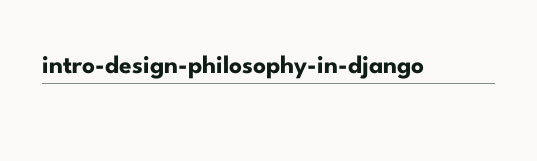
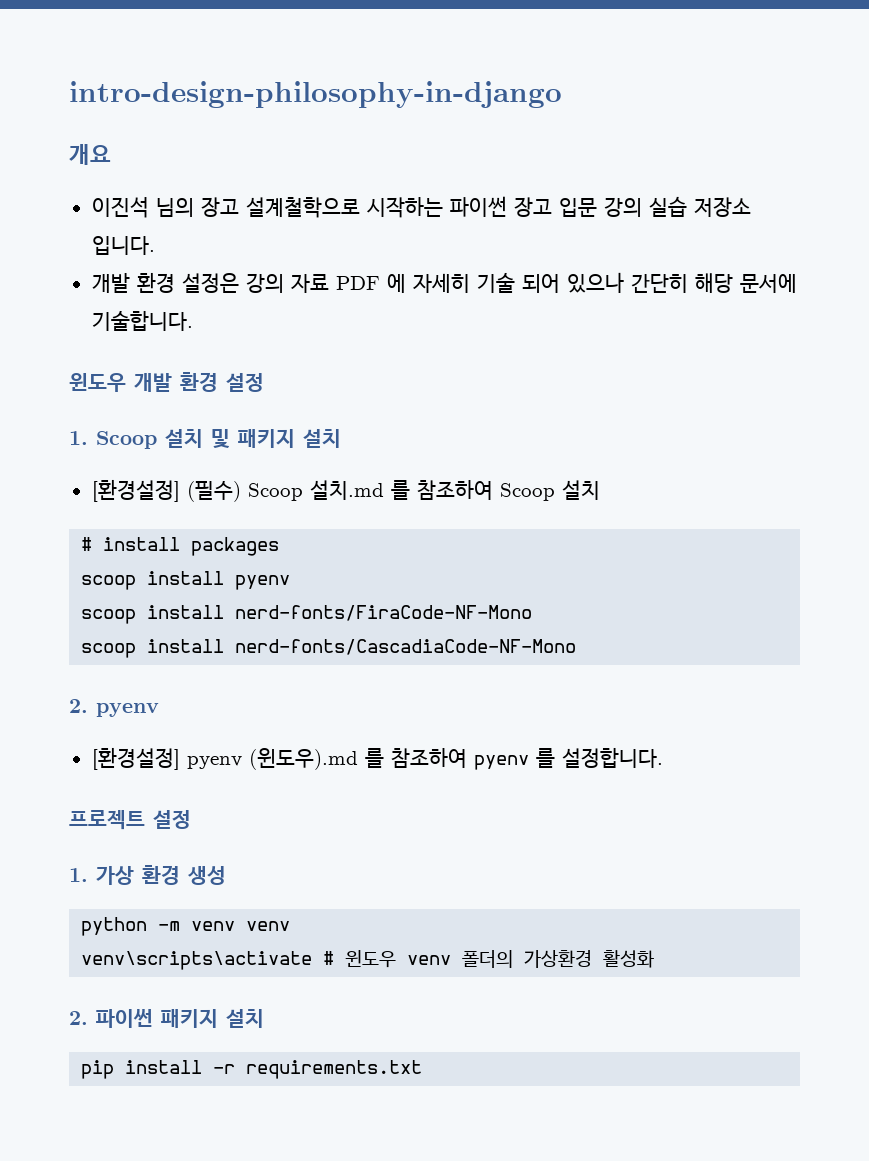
(424, 67) none -> [69,144,111,165] [91,196,751,218] [91,236,155,255] [91,272,797,293] [91,310,193,331] [69,372,264,392] [69,429,341,449] [91,479,600,502] [81,537,280,556] [81,571,291,590] [81,605,533,624] [81,639,577,658] [69,699,159,717] [91,747,663,770] [69,810,191,830] [69,865,226,885] [81,917,291,936] [81,950,655,970] [69,1009,264,1028] [81,1060,423,1079] // 개요 // 이진석 님의 장고 설계철학으로 시작하는 파이썬 장고 입문 강의 실습 저장소 입니다. // 개발 환경 설정은 강의 자료 PDF 에 자세히 기술 되어 있으나 간단히 해당 문서에 기술합니다. // 윈도우 개발 환경 설정 // 1. Scoop 설치 및 패키지 설치 // [환경설정] (필수) Scoop 설치.md 를 참조하여 Scoop 설치 // # install packages // scoop install pyenv // scoop install nerd-fonts/FiraCode-NF-Mono // scoop install nerd-fonts/CascadiaCode-NF-Mono // 2. pyenv // [환경설정] pyenv (윈도우).md 를 참조하여 pyenv 를 설정합니다. // 프로젝트 설정 // 1. 가상 환경 생성 // python -m venv venv // venv\scripts\activate # 윈도우 venv 폴더의 가상환경 활성화 // 2. 파이썬 패키지 설치 // pip install -r requirements.txt

